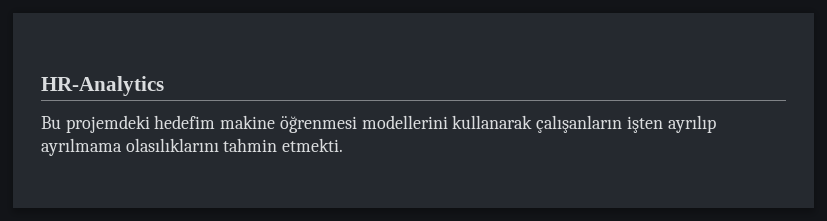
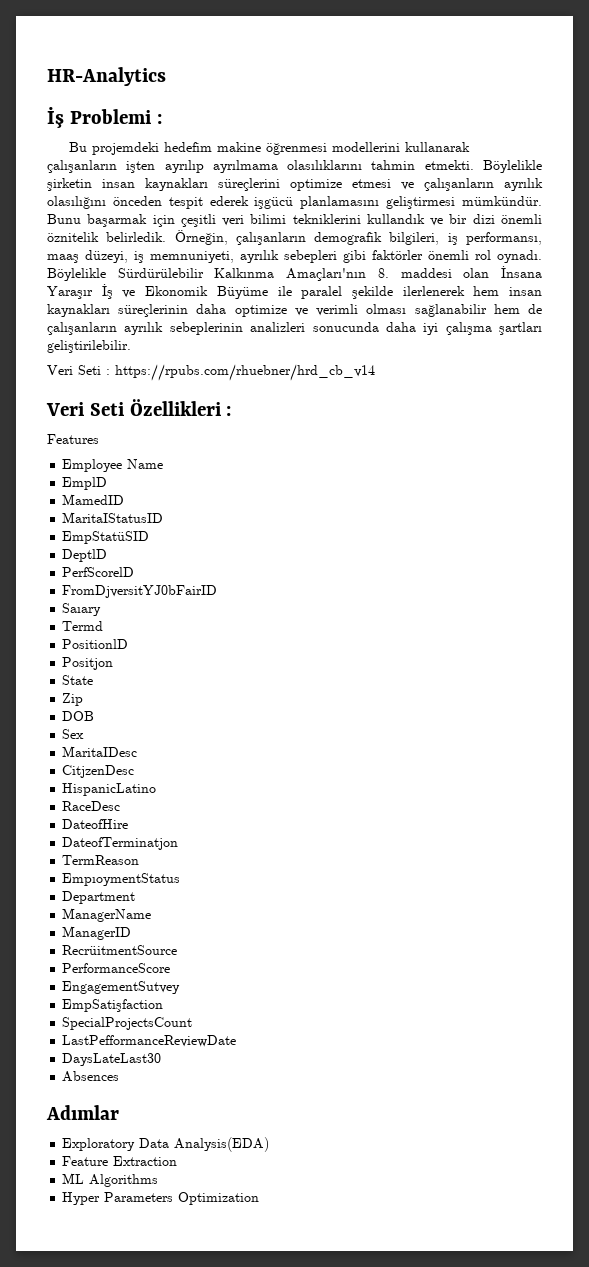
(164, 86) none -> [47,107,162,128] // İş Problemi :
(344, 145) none -> [482,160,542,173] [47,178,543,191] [47,196,542,209] [47,214,542,227] [47,230,542,245] [47,250,542,263] [47,266,542,281] [47,284,542,299] [47,304,542,317] [47,322,542,335] [47,340,131,353] [47,364,375,381] [46,399,232,416] [47,434,99,444] [62,459,164,472] [62,477,108,490] [62,494,125,505] [62,512,164,523] [62,531,150,544] [62,549,108,562] [62,567,135,577] [62,585,218,598] [62,603,102,616] [62,621,104,631] [62,639,129,649] [62,657,114,670] [62,675,94,685] [62,693,84,706] [62,711,95,721] [62,729,85,739] [62,746,138,757] [62,765,135,778] [62,783,157,796] [62,801,121,811] [62,819,129,829] [62,837,179,850] [62,855,140,865] [62,873,181,886] [62,891,136,904] [62,908,152,922] [62,926,132,940] [62,945,178,955] [62,963,171,973] [62,981,181,994] [62,999,164,1012] [62,1017,193,1030] [62,1035,237,1047] [62,1053,162,1066] [62,1071,120,1082] [46,1105,119,1120] [62,1137,270,1152] [62,1156,178,1166] [62,1173,159,1187] [62,1192,260,1205] Böylelikle şirketin insan kaynakları süreçlerini optimize etmesi ve çalışanların ayrılık olasılığını önceden tespit ederek işgücü planlamasını geliştirmesi mümkündür. Bunu başarmak için çeşitli veri bilimi tekniklerini kullandık ve bir dizi önemli öznitelik belirledik. Örneğin, çalışanların demografik bilgileri, iş performansı, maaş düzeyi, iş memnuniyeti, ayrılık sebepleri gibi faktörler önemli rol oynadı. Böylelikle Sürdürülebilir Kalkınma Amaçları'nın 8. maddesi olan İnsana Yaraşır İş ve Ekonomik Büyüme ile paralel şekilde ilerlenerek hem insan kaynakları süreçlerinin daha optimize ve verimli olması sağlanabilir hem de çalışanların ayrılık sebeplerinin analizleri sonucunda daha iyi çalışma şartları geliştirilebilir. // Veri Seti : https://rpubs.com/rhuebner/hrd_cb_v14 // Veri Seti Özellikleri : // Features // Employee Name // EmplD // MamedID // MaritaIStatusID // EmpStatüSID // DeptlD // PerfScorelD // FromDjversitYJ0bFairID // Saıary // Termd // PositionlD // Positjon // State // Zip // DOB // Sex // MaritaIDesc // CitjzenDesc // HispanicLatino // RaceDesc // DateofHire // DateofTerminatjon // TermReason // EmpıoymentStatus // Department // ManagerName // ManagerID // RecrüitmentSource // PerformanceScore // EngagementSutvey // EmpSatişfaction // SpecialProjectsCount // LastPefformanceReviewDate // DaysLateLast30 // Absences // Adımlar // Exploratory Data Analysis(EDA) // Feature Extraction // ML Algorithms // Hyper Parameters Optimization

